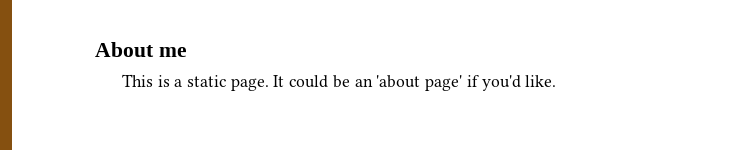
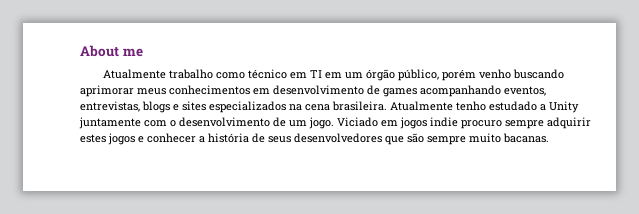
[121,74,557,91] This is a static page. It could be an 'about page' if you'd like. -> [103,69,565,81] [80,85,546,97] [80,101,579,113] [79,117,591,129] [80,133,549,145] Atualmente trabalho como técnico em TI em um órgão público, porém venho buscando aprimorar meus conhecimentos em desenvolvimento de games acompanhando eventos, entrevistas, blogs e sites especializados na cena brasileira. Atualmente tenho estudado a Unity juntamente com o desenvolvimento de um jogo. Viciado em jogos indie procuro sempre adquirir estes jogos e conhecer a história de seus desenvolvedores que são sempre muito bacanas.

